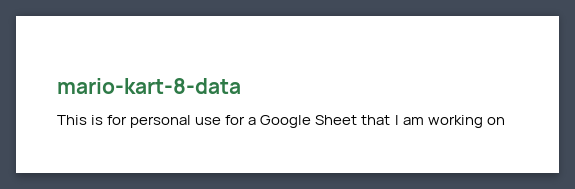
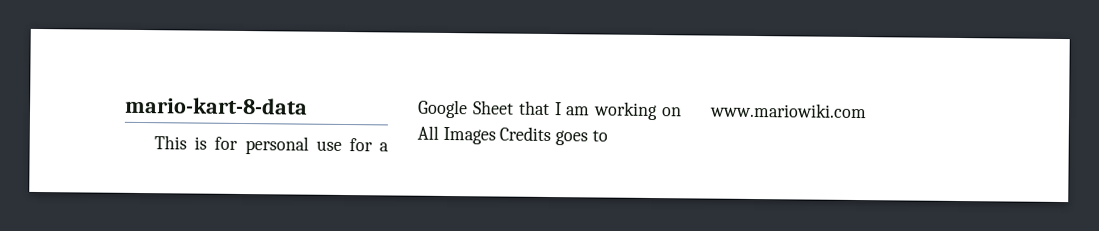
(505, 121) none -> [417,125,608,146] [709,102,867,119] All Images Credits goes to www.mariowiki.com

